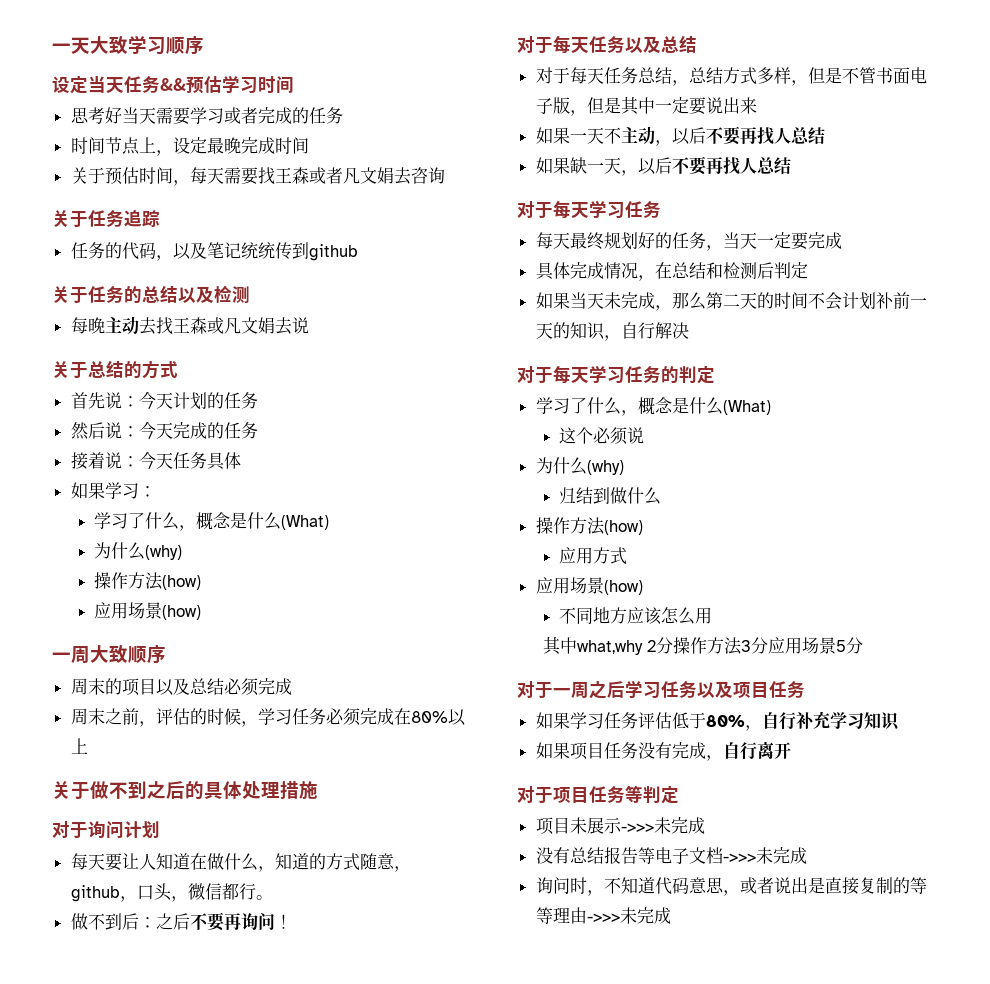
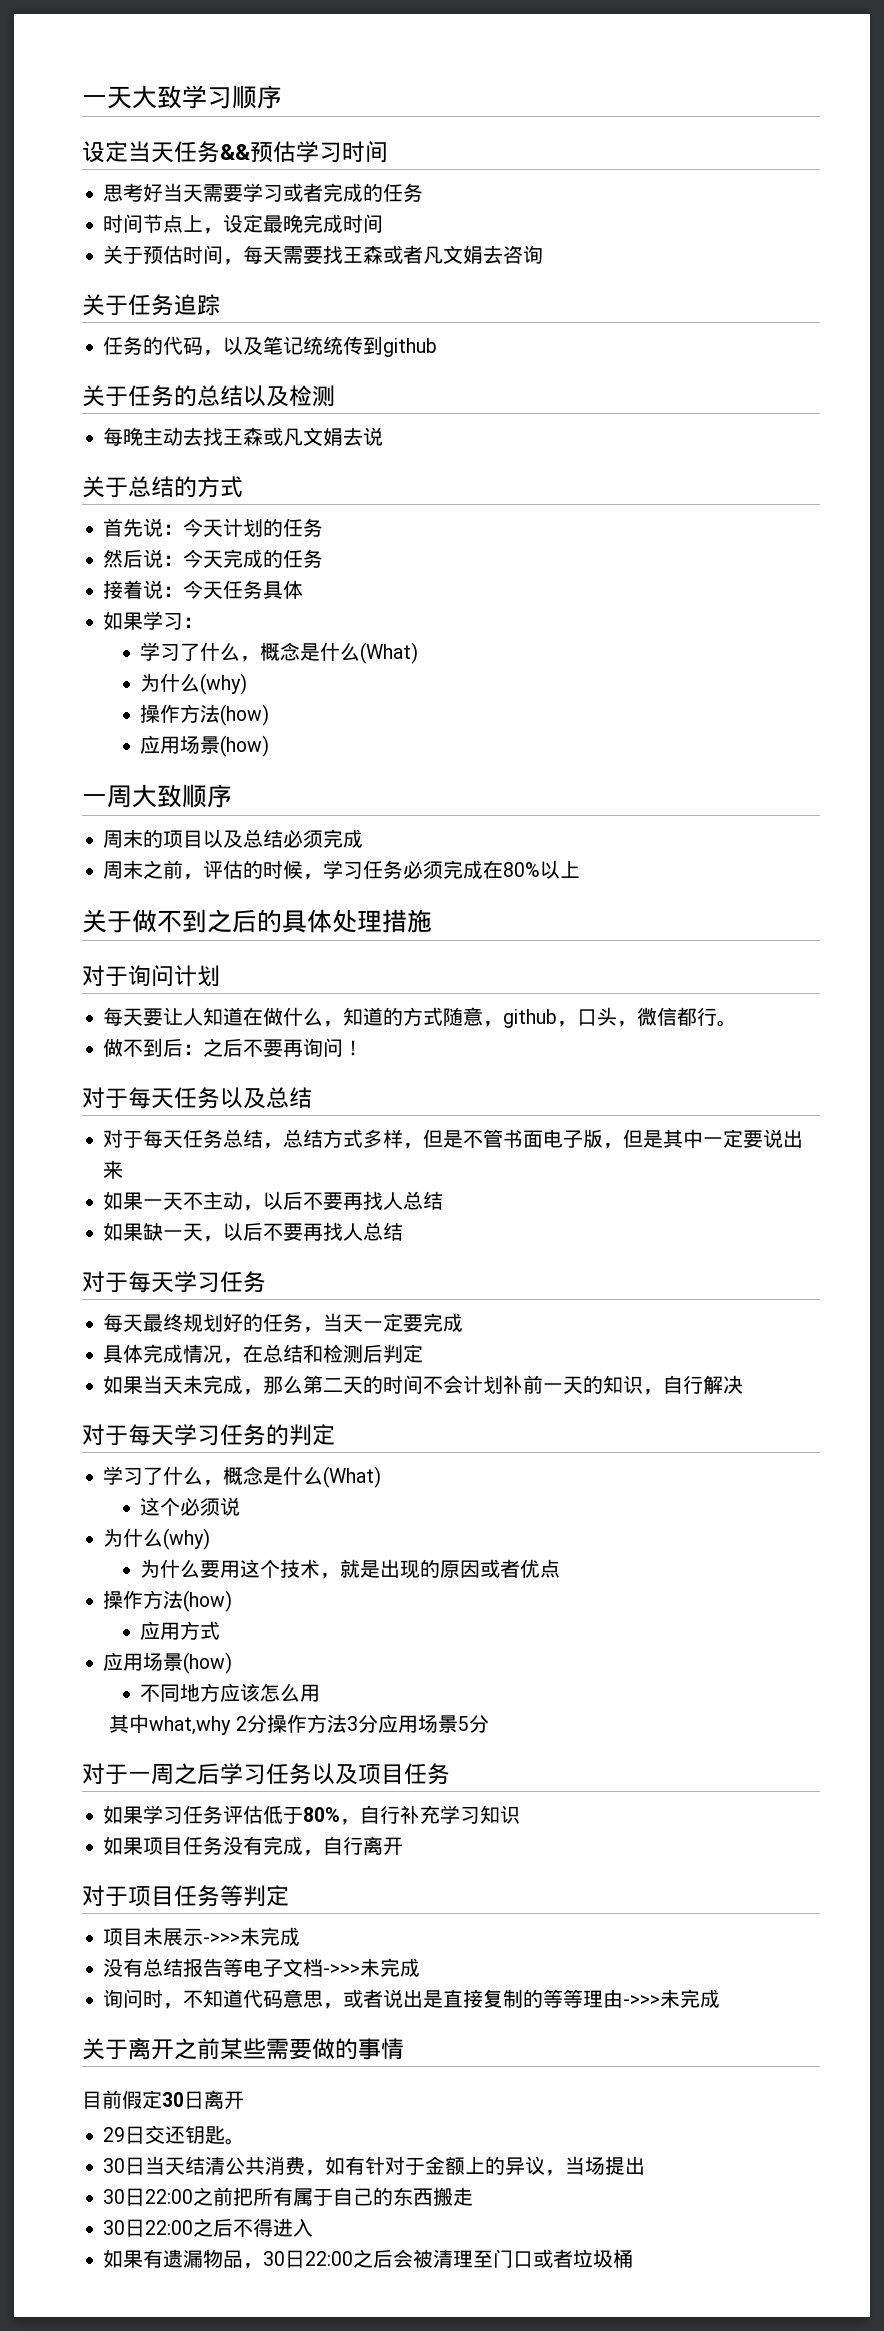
[559,487,662,505] 归结到做什么 -> [140,1559,561,1579] 为什么要用这个技术，就是出现的原因或者优点
(671, 915) none -> [82,2038,404,2060] [82,2090,244,2109] [103,2125,246,2145] [103,2156,646,2176] [103,2187,474,2206] [103,2218,314,2237] [103,2249,634,2269] // 关于离开之前某些需要做的事情 // 目前假定30日离开 // 29日交还钥匙。 // 30日当天结清公共消费，如有针对于金额上的异议，当场提出 // 30日22:00之前把所有属于自己的东西搬走 // 30日22:00之后不得进入 // 如果有遗漏物品，30日22:00之后会被清理至门口或者垃圾桶

